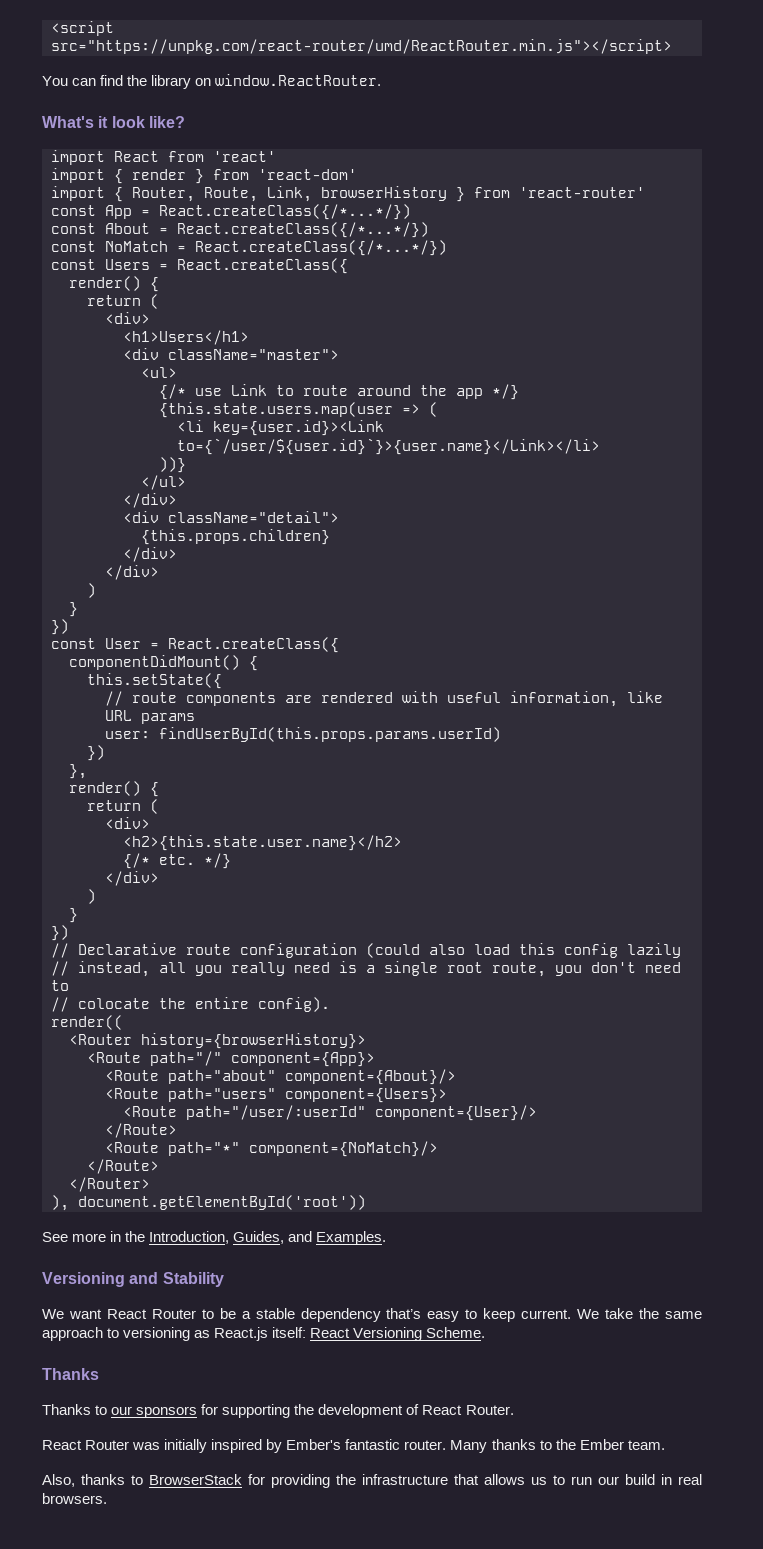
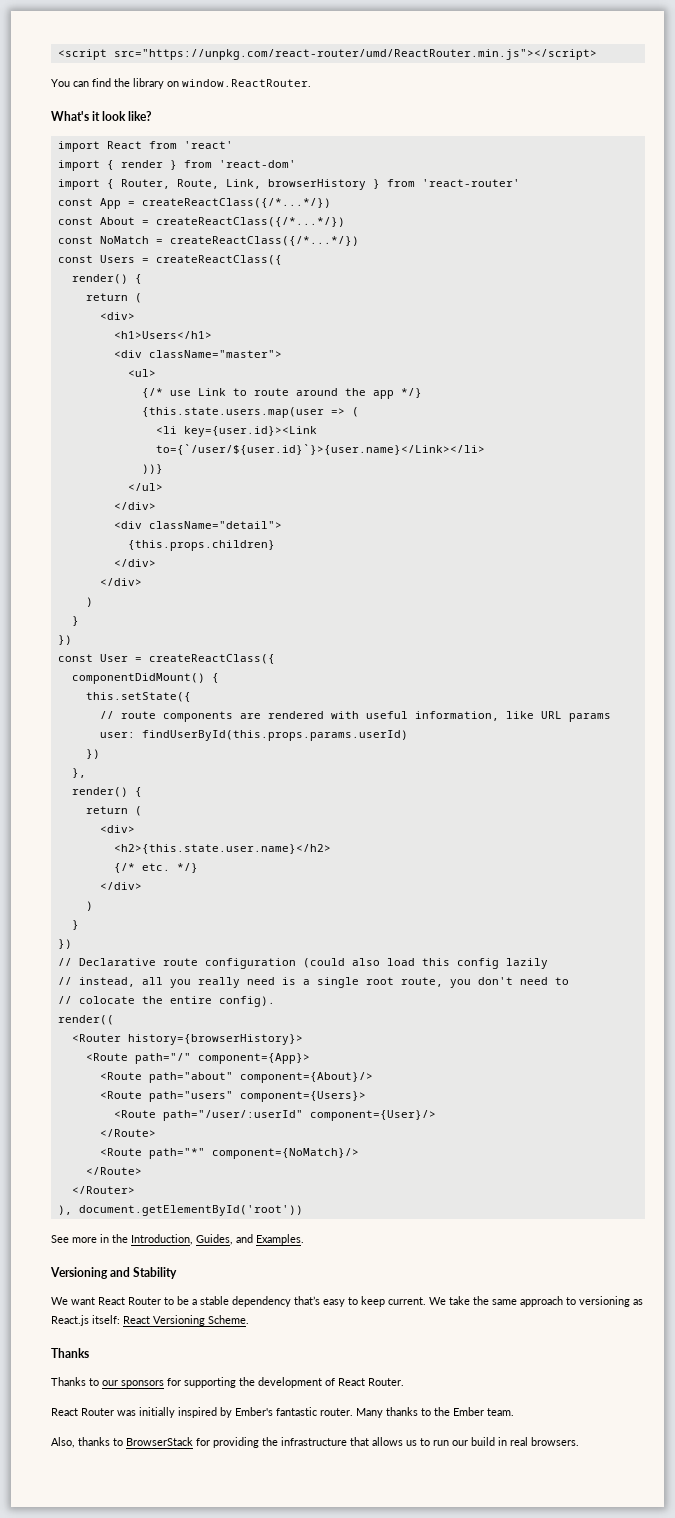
[159,204,411,220] React.createClass({/*...*/}) -> [141,198,331,208] createReactClass({/*...*/})
[177,222,429,238] React.createClass({/*...*/}) -> [155,217,345,227] createReactClass({/*...*/})
[195,240,447,256] React.createClass({/*...*/}) -> [169,236,359,246] createReactClass({/*...*/})
[177,258,348,274] React.createClass({ -> [155,255,282,265] createReactClass({
[168,637,339,653] React.createClass({ -> [148,654,275,664] createReactClass({

